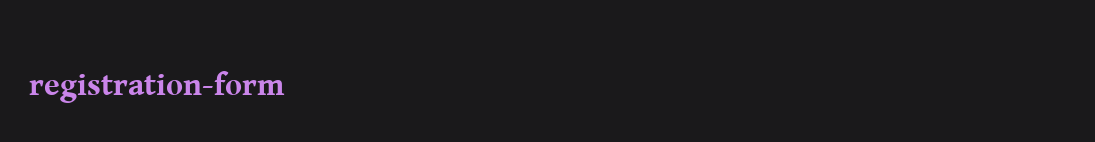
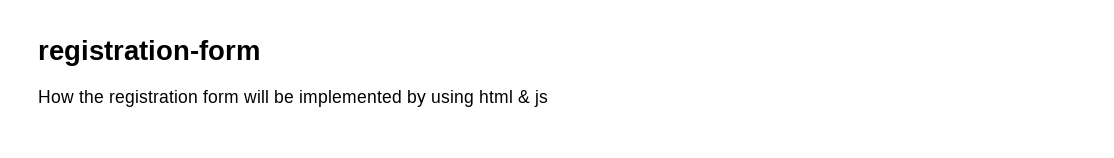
(285, 87) none -> [38,90,548,107] // How the registration form will be implemented by using html & js

